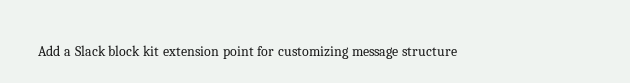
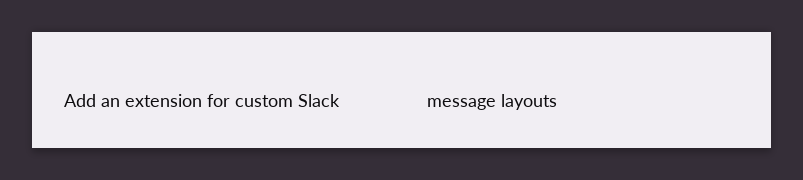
[63,45,457,59] a Slack block kit extension point for customizing message structure -> [101,94,557,110] an extension for custom Slack message layouts

